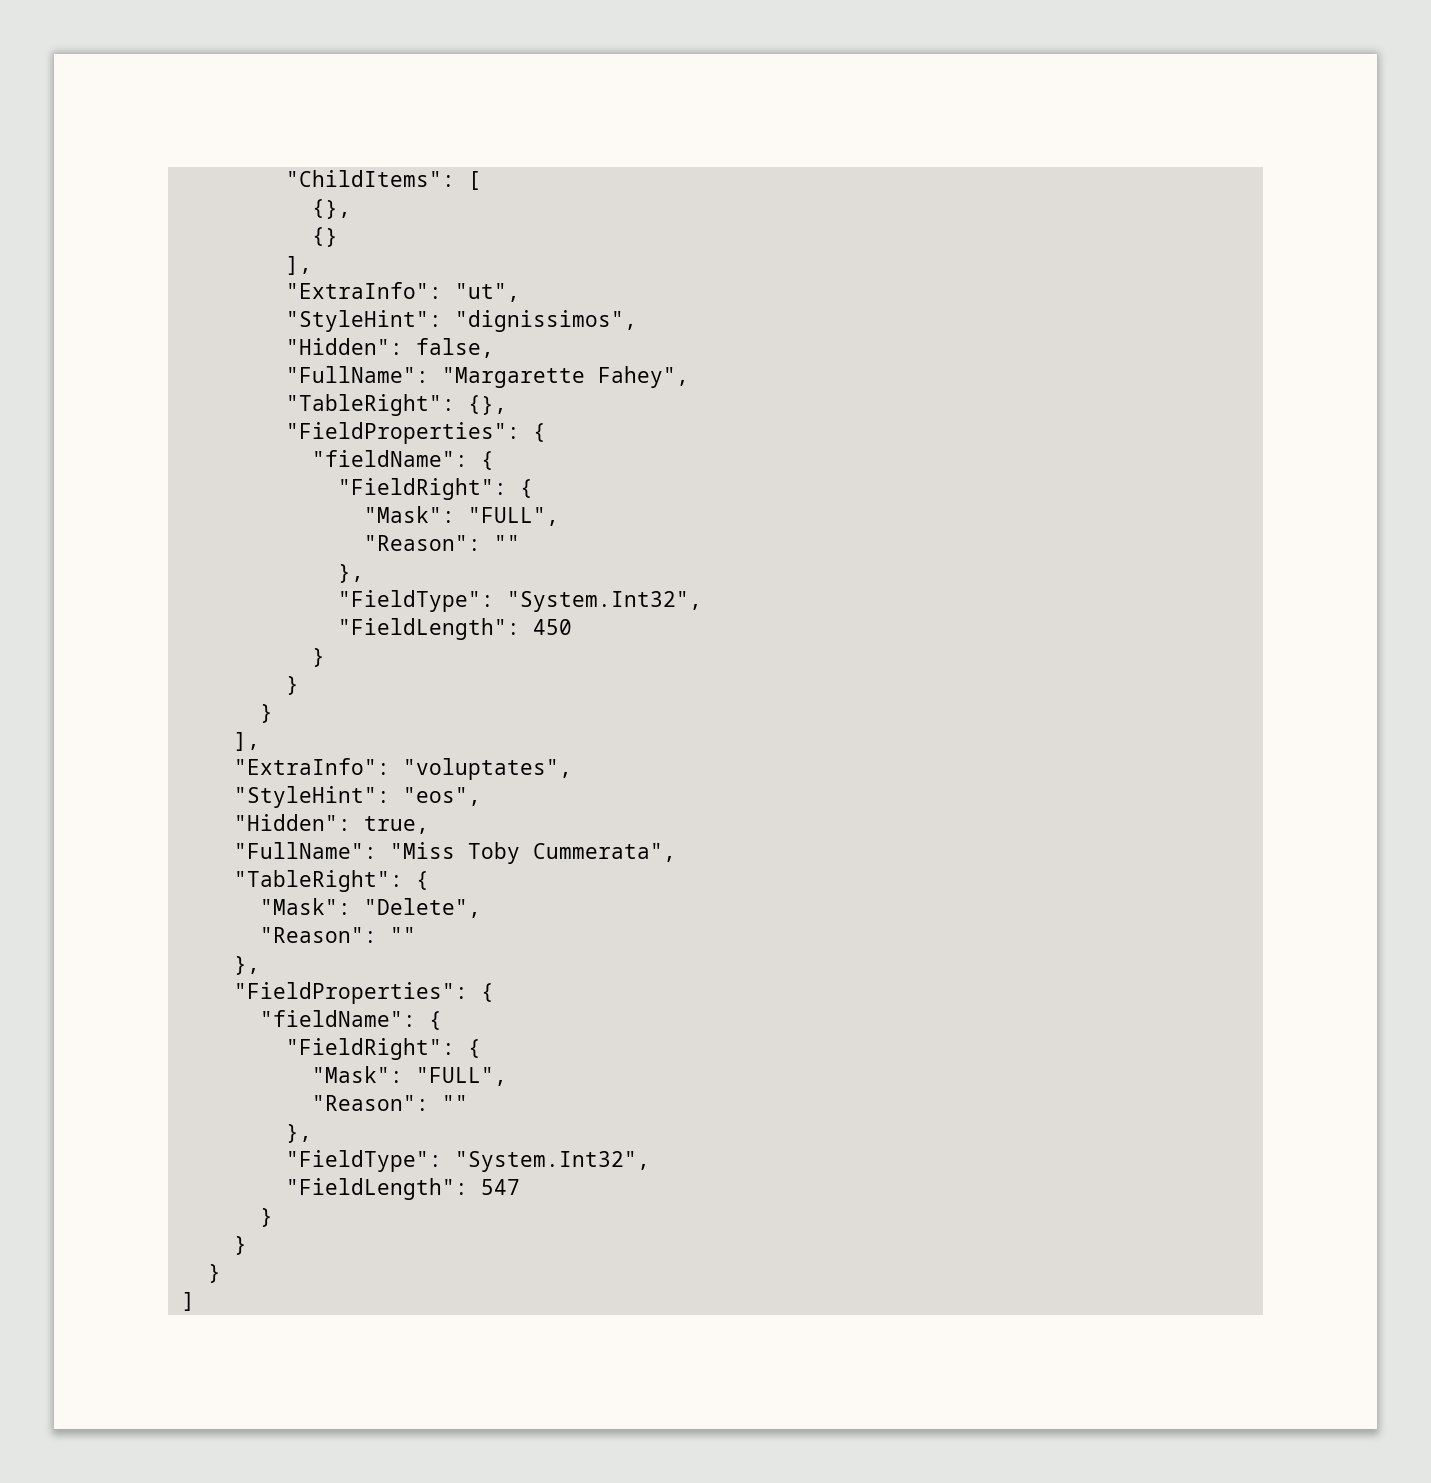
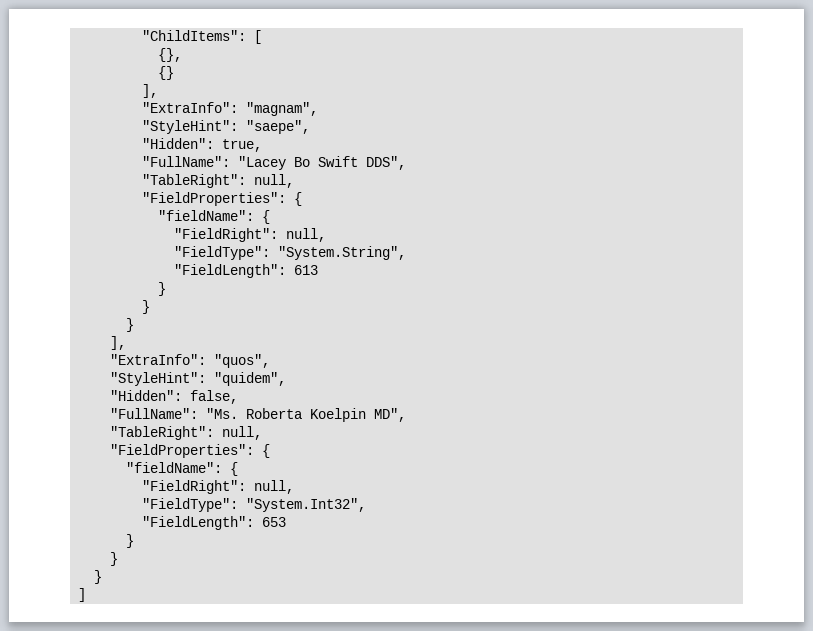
[454,283,520,302] [285,310,637,332] [285,338,494,358] [285,366,689,388] [285,394,507,416] [285,422,546,444] [311,450,494,470] [337,478,533,500] [363,506,559,526] [363,535,520,551] [337,564,364,583] [337,590,702,612] [337,618,572,640] "ut", // "StyleHint": "dignissimos", // "Hidden": false, // "FullName": "Margarette Fahey", // "TableRight": {}, // "FieldProperties": { // "fieldName": { // "FieldRight": { // "Mask": "FULL", // "Reason": "" // }, // "FieldType": "System.Int32", // "FieldLength": 450 -> [245,102,318,116] [141,120,310,134] [141,138,262,152] [141,156,406,170] [141,174,294,188] [141,192,302,206] [157,210,270,224] [173,228,326,242] [173,246,406,260] [173,264,318,278] "magnam", // "StyleHint": "saepe", // "Hidden": true, // "FullName": "Lacey Bo Swift DDS", // "TableRight": null, // "FieldProperties": { // "fieldName": { // "FieldRight": null, // "FieldType": "System.String", // "FieldLength": 613
[402,758,572,780] [233,786,481,808] [233,814,429,834] [233,842,676,864] [233,870,429,892] [259,898,481,918] [259,927,416,943] [233,956,260,975] [233,982,494,1004] [259,1010,442,1030] [285,1038,481,1060] [311,1066,507,1086] [311,1095,468,1111] [285,1124,312,1143] [285,1150,650,1172] [285,1178,520,1200] "voluptates", // "StyleHint": "eos", // "Hidden": true, // "FullName": "Miss Toby Cummerata", // "TableRight": { // "Mask": "Delete", // "Reason": "" // }, // "FieldProperties": { // "fieldName": { // "FieldRight": { // "Mask": "FULL", // "Reason": "" // }, // "FieldType": "System.Int32", // "FieldLength": 547 -> [213,354,270,368] [109,372,286,386] [109,390,238,404] [109,408,406,422] [109,426,262,440] [109,444,270,458] [125,462,238,476] [141,480,294,494] [141,498,366,512] [141,516,286,530] "quos", // "StyleHint": "quidem", // "Hidden": false, // "FullName": "Ms. Roberta Koelpin MD", // "TableRight": null, // "FieldProperties": { // "fieldName": { // "FieldRight": null, // "FieldType": "System.Int32", // "FieldLength": 653

